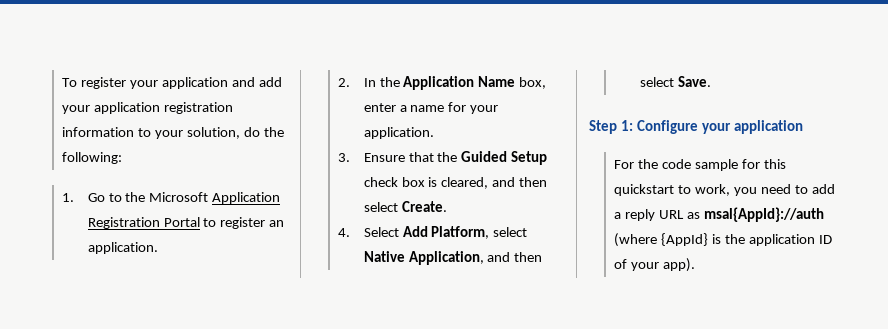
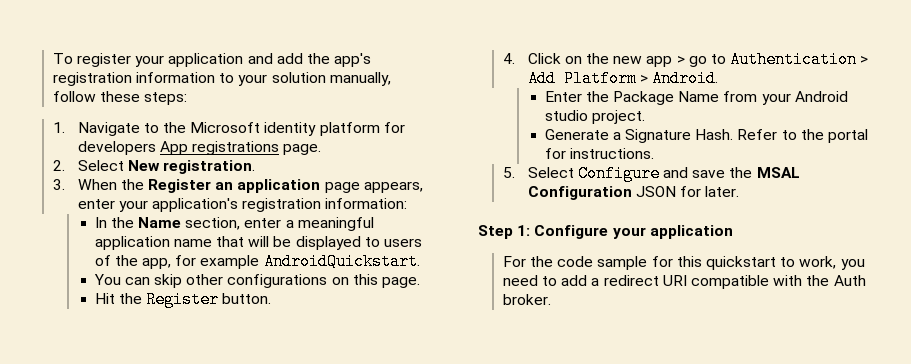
[62,102,161,114] your application -> [306,53,372,67] the app's
[187,127,284,139] [62,152,123,164] solution, do the following: -> [271,72,391,86] [52,91,188,105] solution manually, follow these steps:
[87,193,105,202] Go -> [77,122,140,136] Navigate
[212,192,281,204] [87,217,285,229] [87,242,158,254] [338,76,547,90] [363,102,499,114] [363,127,434,139] [338,151,548,165] [363,177,548,189] [363,201,447,212] [338,226,528,239] [363,251,543,265] [639,76,711,87] Application Registration Portal to register an application. // 2. In the Application Name box, enter a name for your application. // 3. Ensure that the Guided Setup check box is cleared, and then select Create. // 4. Select Add Platform, select Native Application, and then select Save. -> [264,122,405,136] [77,141,322,155] [52,160,256,174] [52,179,423,193] [77,198,408,212] [94,217,374,231] [94,236,423,250] [94,253,420,270] [93,274,421,288] [94,291,272,308] [502,51,869,68] [527,70,719,87] [544,91,848,105] [544,110,645,124] [544,129,869,143] [544,148,654,159] [502,165,800,182] [527,186,740,200] identity platform for developers App registrations page. // 2. Select New registration. // 3. When the Register an application page appears, enter your application's registration information: // In the Name section, enter a meaningful application name that will be displayed to users of the app, for example AndroidQuickstart. // You can skip other configurations on this page. // Hit the Register button. // 4. Click on the new app > go to Authentication > Add Platform > Android. // Enter the Package Name from your Android studio project. // Generate a Signature Hash. Refer to the portal for instructions. // 5. Select Configure and save the MSAL Configuration JSON for later.
[625,207,824,222] [614,233,832,247] [614,258,696,272] reply URL as msal{AppId}://auth (where {AppId} is the application ID of your app). -> [603,275,866,289] [502,294,551,305] redirect URI compatible with the Auth broker.

